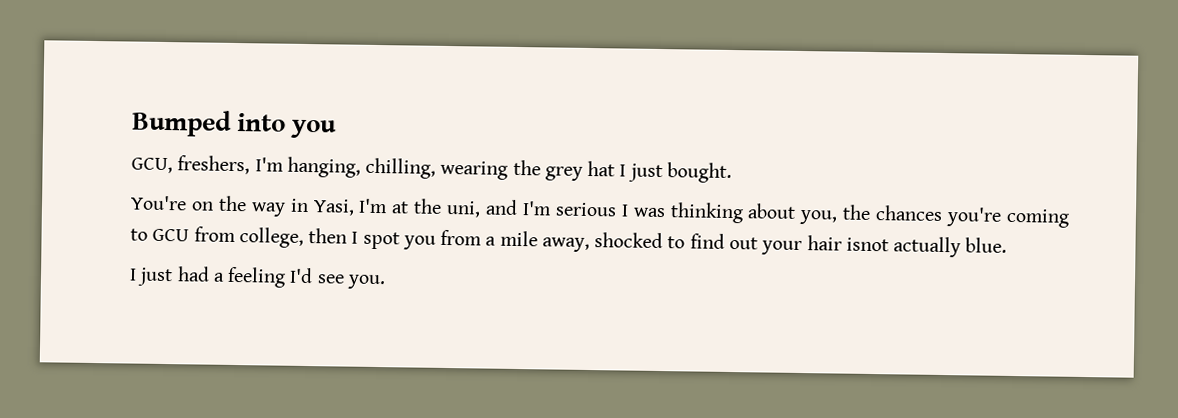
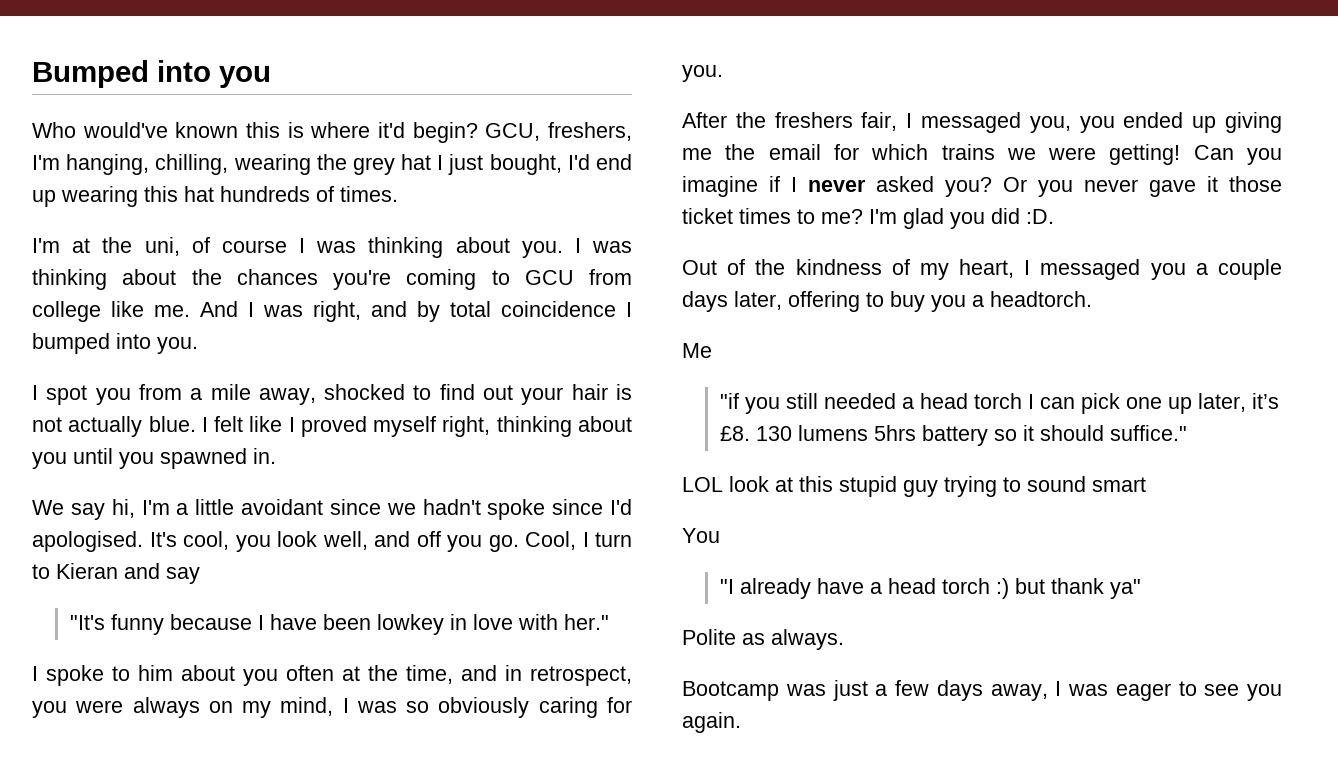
(338, 129) none -> [32,122,478,143] Who would've known this is where it'd begin?
[666,162,732,184] [130,195,355,217] bought. // You're on the way in Yasi, -> [489,154,632,175] [32,186,398,207] bought, I'd end up wearing this hat hundreds of times. //
[485,199,839,225] and I'm serious I was thinking about you, -> [191,237,632,258] [32,269,177,290] of course I was thinking about you. I was thinking about
[238,227,348,248] college, then -> [32,301,632,322] [32,333,198,354] college like me. And I was right, and by total coincidence I bumped into you. //
[845,237,889,252] isnot -> [616,384,632,400] [32,417,62,432] is not
[129,266,386,290] // I just had a feeling I'd see you. -> [201,416,632,437] [32,448,276,469] [32,499,632,520] [32,531,632,552] [32,563,200,584] [69,614,609,635] [32,665,632,686] [32,697,632,718] [682,65,723,82] [682,112,1282,133] [682,144,1282,165] [682,176,1282,197] [682,208,1054,229] [682,259,1282,280] [682,291,1092,312] [682,343,712,358] [719,393,1279,414] [719,425,1187,446] [682,476,1146,497] [682,528,720,543] [719,578,1141,599] [682,629,844,650] [682,680,1282,701] [682,712,741,733] I felt like I proved myself right, thinking about you until you spawned in. // We say hi, I'm a little avoidant since we hadn't spoke since I'd apologised. It's cool, you look well, and off you go. Cool, I turn to Kieran and say // "It's funny because I have been lowkey in love with her." // I spoke to him about you often at the time, and in retrospect, you were always on my mind, I was so obviously caring for you. // After the freshers fair, I messaged you, you ended up giving me the email for which trains we were getting! Can you imagine if I never asked you? Or you never gave it those ticket times to me? I'm glad you did :D. // Out of the kindness of my heart, I messaged you a couple days later, offering to buy you a headtorch. // Me // "if you still needed a head torch I can pick one up later, it’s £8. 130 lumens 5hrs battery so it should suffice." // LOL look at this stupid guy trying to sound smart // You // "I already have a head torch :) but thank ya" // Polite as always. // Bootcamp was just a few days away, I was eager to see you again.

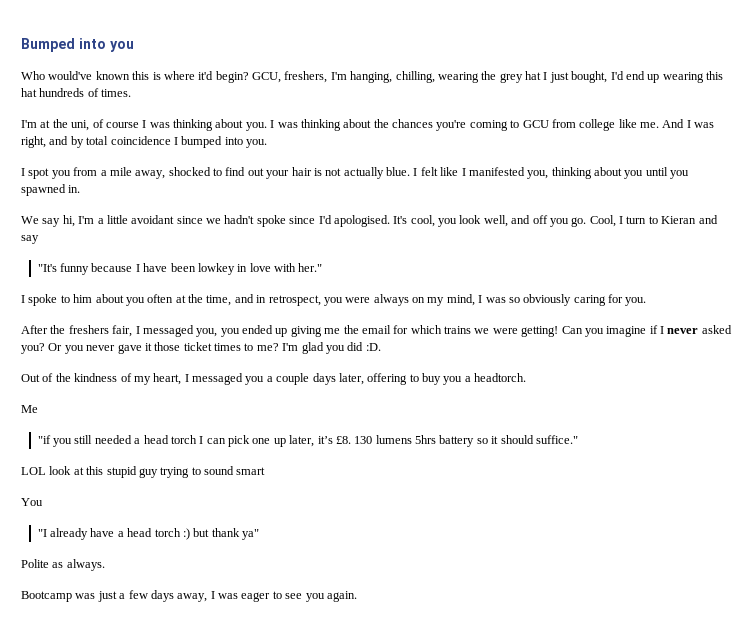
[300,416,491,437] proved myself right, -> [468,167,549,179] manifested you,

